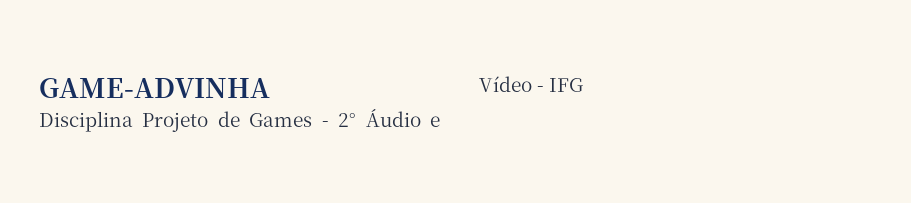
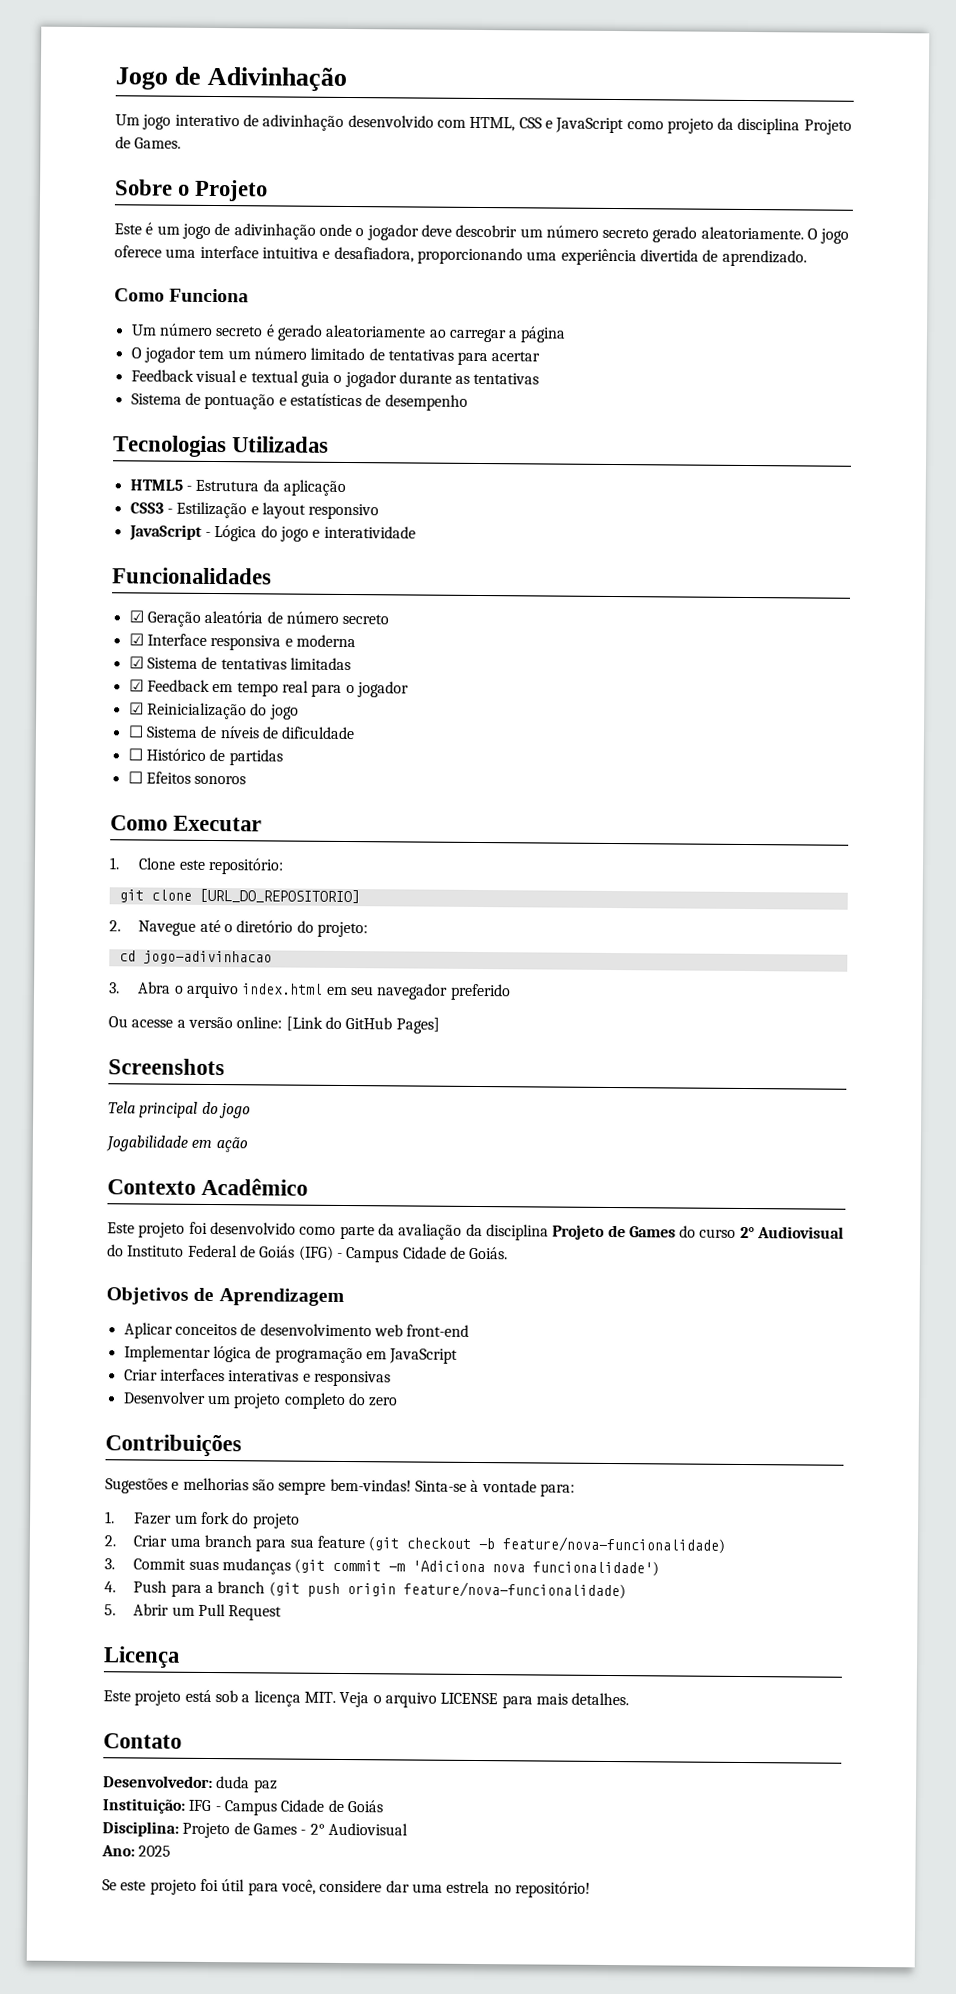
[39,78,270,98] [39,111,133,132] GAME-ADVINHA // Disciplina -> [115,66,348,92] [115,114,852,135] [115,136,182,149] [115,179,269,202] [114,222,850,244] [114,245,807,267] [114,288,250,303] [130,323,567,343] [130,346,541,366] [130,369,540,388] [130,392,468,411] [113,435,330,458] [129,479,346,496] [129,501,380,520] [128,524,416,542] [112,567,272,585] [128,610,390,627] [128,633,356,651] [128,656,351,671] [128,679,409,698] [128,702,299,720] [127,725,356,740] [127,748,283,766] [127,771,247,785] [110,815,263,832] [109,857,285,875] [118,888,360,904] [109,919,368,938] [118,950,272,965] [109,981,511,1001] [108,1016,440,1034] [108,1058,225,1076] [108,1101,251,1119] [105,1135,248,1153] [107,1177,309,1196] [107,1221,845,1241] [107,1244,509,1263] [106,1287,344,1307] [123,1322,470,1339] [123,1345,459,1364] [123,1368,391,1387] [122,1391,398,1410] [105,1434,242,1458] [105,1477,575,1497] [105,1511,300,1529] [104,1534,726,1554] [104,1558,660,1577] [104,1580,626,1600] [104,1603,283,1621] [103,1646,180,1669] [103,1689,630,1709] [103,1733,182,1749] [103,1775,278,1793] [102,1798,383,1816] [102,1821,179,1837] Jogo de Adivinhação // Um jogo interativo de adivinhação desenvolvido com HTML, CSS e JavaScript como projeto da disciplina Projeto de Games. // Sobre o Projeto // Este é um jogo de adivinhação onde o jogador deve descobrir um número secreto gerado aleatoriamente. O jogo oferece uma interface intuitiva e desafiadora, proporcionando uma experiência divertida de aprendizado. // Como Funciona // Um número secreto é gerado aleatoriamente ao carregar a página // O jogador tem um número limitado de tentativas para acertar // Feedback visual e textual guia o jogador durante as tentativas // Sistema de pontuação e estatísticas de desempenho // Tecnologias Utilizadas // HTML5 - Estrutura da aplicação // CSS3 - Estilização e layout responsivo // JavaScript - Lógica do jogo e interatividade // Funcionalidades // ☑ Geração aleatória de número secreto // ☑ Interface responsiva e moderna // ☑ Sistema de tentativas limitadas // ☑ Feedback em tempo real para o jogador // ☑ Reinicialização do jogo // ☐ Sistema de níveis de dificuldade // ☐ Histórico de partidas // ☐ Efeitos sonoros // Como Executar // 1. Clone este repositório: // git clone [URL_DO_REPOSITORIO] // 2. Navegue até o diretório do projeto: // cd jogo-adivinhacao // 3. Abra o arquivo index.html em seu navegador preferido // Ou acesse a versão online: [Link do GitHub Pages] // Screenshots // Tela principal do jogo // Jogabilidade em ação // Contexto Acadêmico // Este projeto foi desenvolvido como parte da avaliação da disciplina Projeto de Games do curso 2° Audiovisual do Instituto Federal de Goiás (IFG) - Campus Cidade de Goiás. // Objetivos de Aprendizagem // Aplicar conceitos de desenvolvimento web front-end // Implementar lógica de programação em JavaScript // Criar interfaces interativas e responsivas // Desenvolver um projeto completo do zero // Contribuições // Sugestões e melhorias são sempre bem-vindas! Sinta-se à vontade para: // 1. Fazer um fork do projeto // 2. Criar uma branch para sua feature (git checkout -b feature/nova-funcionalidade) // 3. Commit suas mudanças (git commit -m 'Adiciona nova funcionalidade') // 4. Push para a branch (git push origin feature/nova-funcionalidade) // 5. Abrir um Pull Request // Licença // Este projeto está sob a licença MIT. Veja o arquivo LICENSE para mais detalhes. // Contato // Desenvolvedor: duda paz // Instituição: IFG - Campus Cidade de Goiás // Disciplina:
[365,109,441,127] [479,76,584,92] Áudio e Vídeo - IFG -> [327,1822,408,1836] [101,1845,172,1857] [102,1878,591,1898] Audiovisual // Ano: 2025 // Se este projeto foi útil para você, considere dar uma estrela no repositório!

